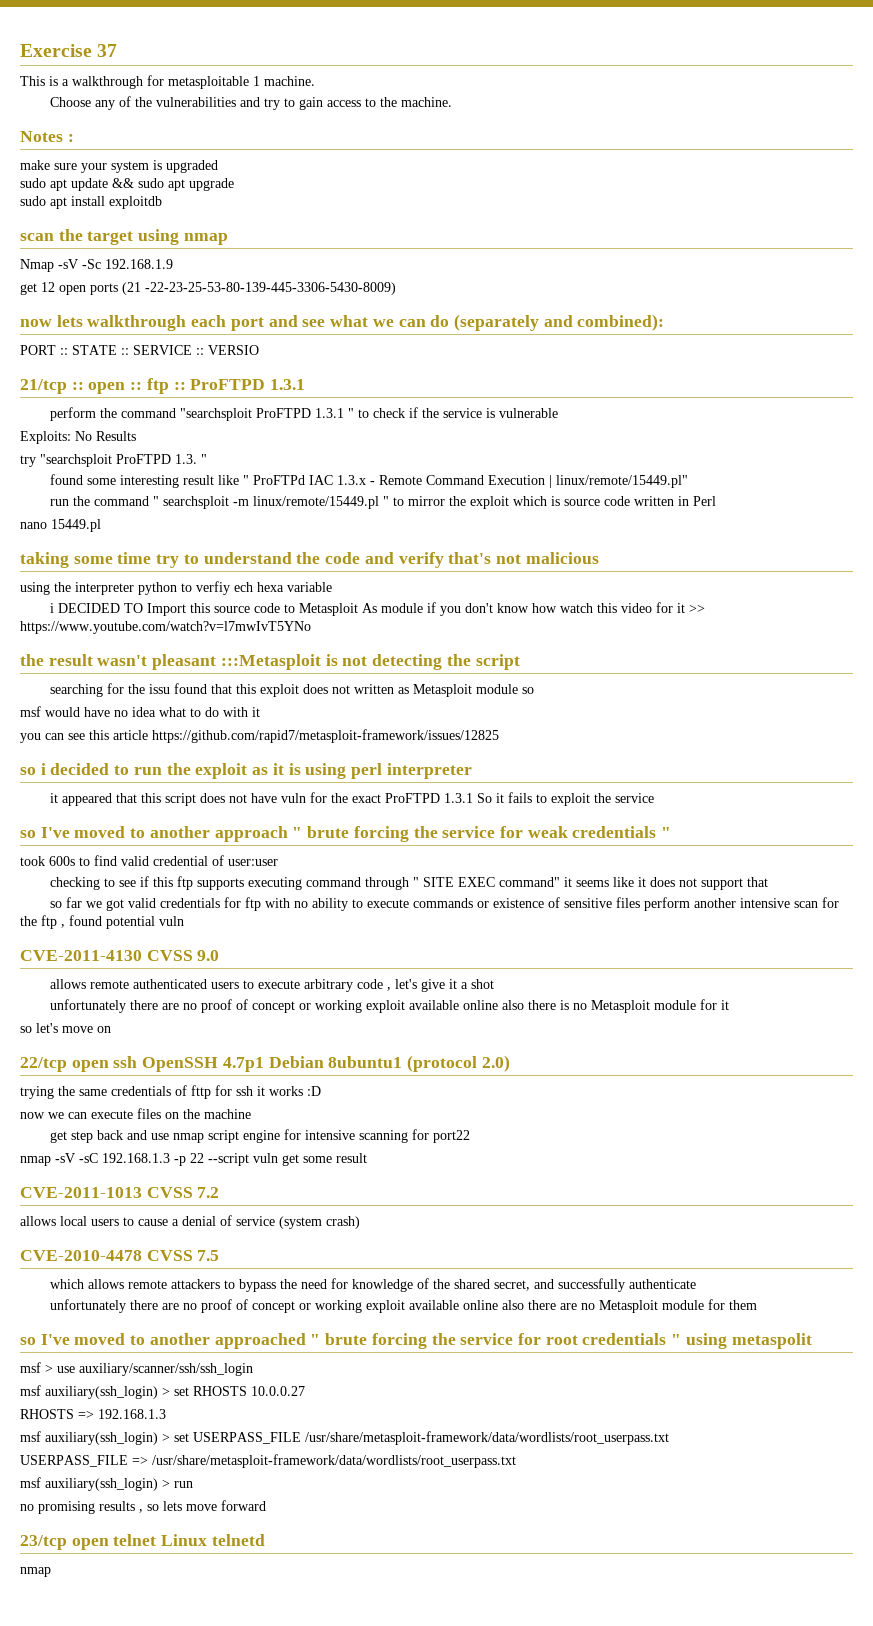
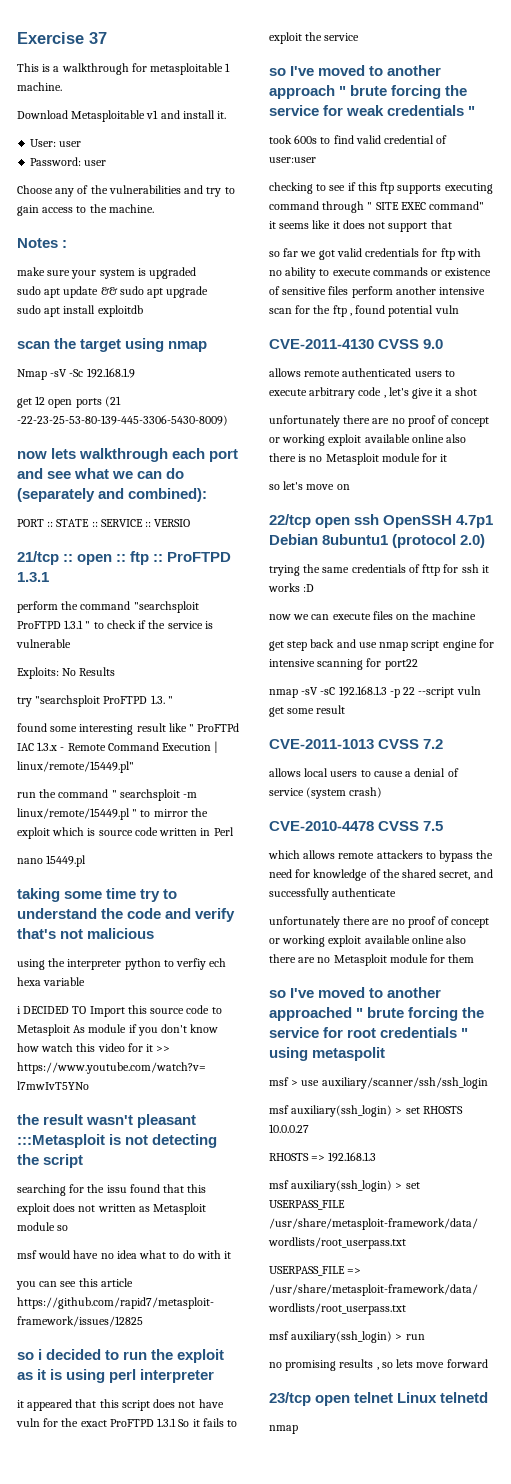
(315, 81) none -> [17,110,227,122] [30,139,82,147] [30,157,107,166] // Download Metasploitable v1 and install it. // User: user // Password: user

